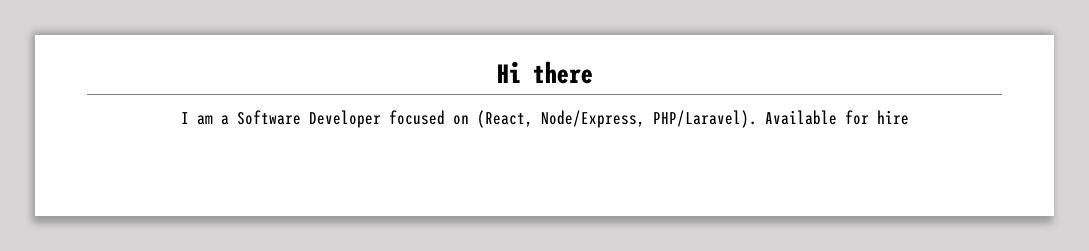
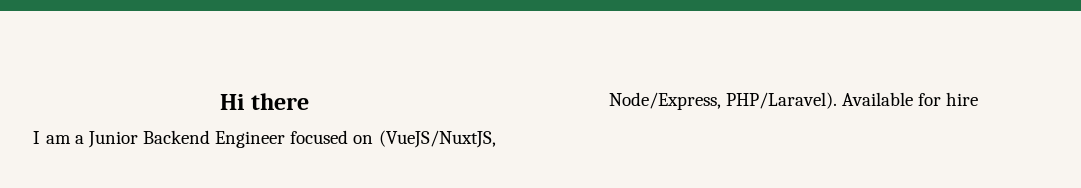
[236,110,381,128] Software Developer -> [87,130,286,148] Junior Backend Engineer
[476,110,533,128] (React, -> [378,130,496,148] (VueJS/NuxtJS,

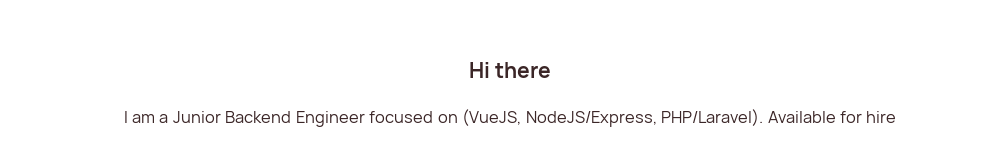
[378,130,496,148] [608,92,721,110] (VueJS/NuxtJS, Node/Express, -> [462,109,657,127] (VueJS, NodeJS/Express,

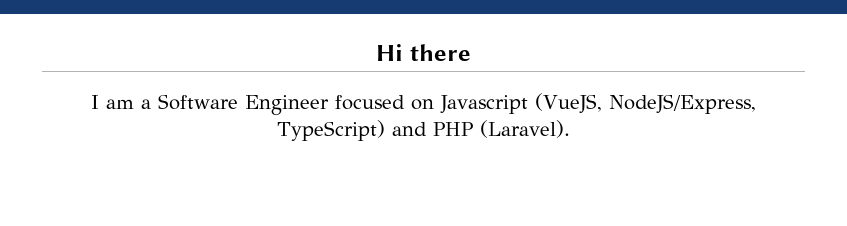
[172,111,292,123] Junior Backend -> [158,94,239,110] Software
(458, 118) none -> [440,95,529,114] Javascript
[661,109,897,126] PHP/Laravel). Available for hire -> [277,120,570,141] TypeScript) and PHP (Laravel).

